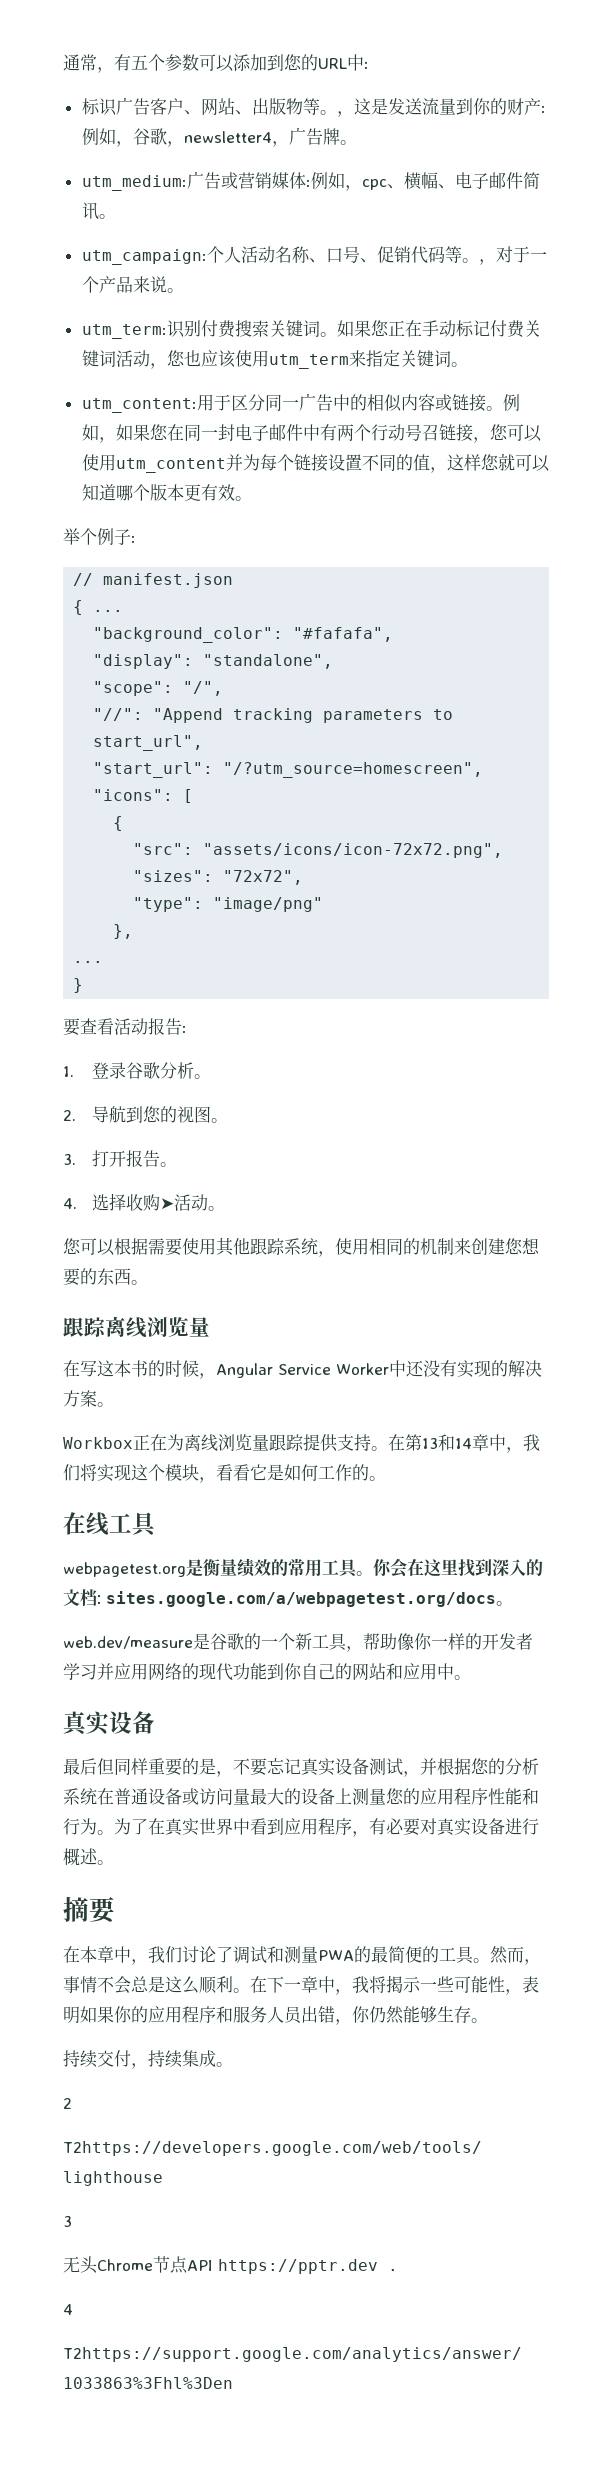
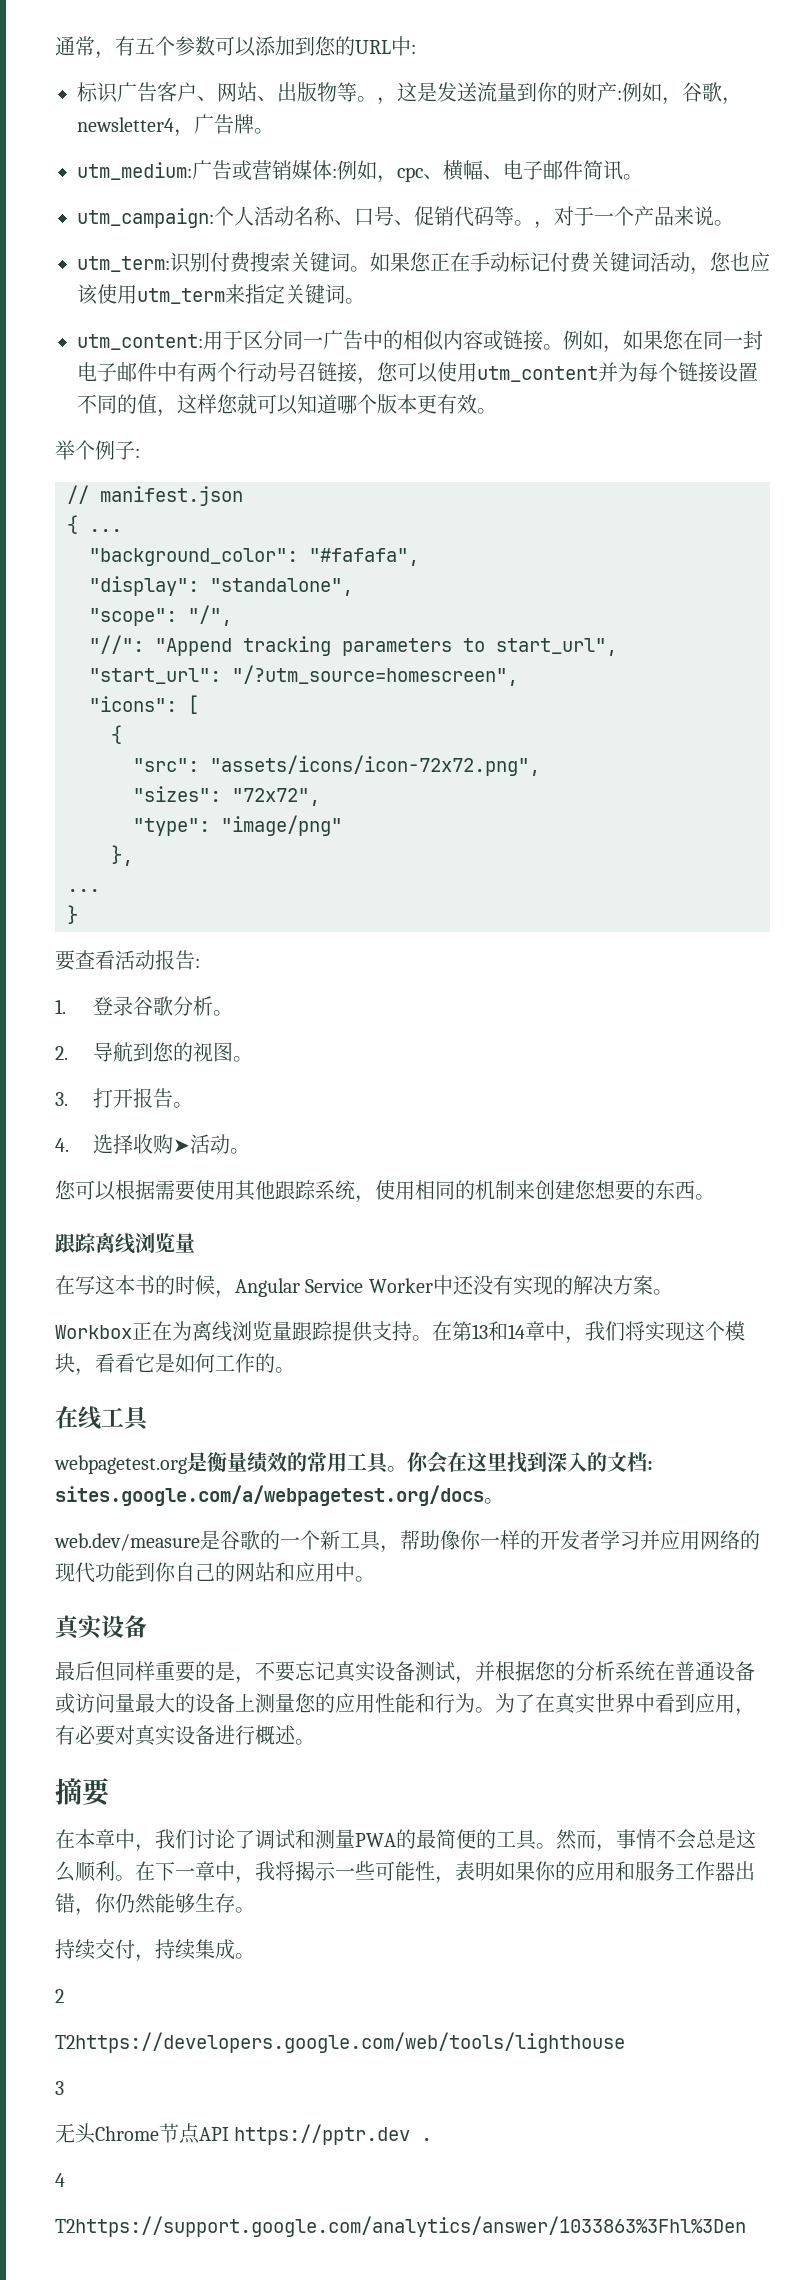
[454,1788,488,1805] 程序 -> (375, 1703) none
[318,1818,352,1835] 程序 -> (735, 1703) none
[182,2006,303,2024] 程序和服务人员 -> [615,1861,735,1881] 和服务工作器

